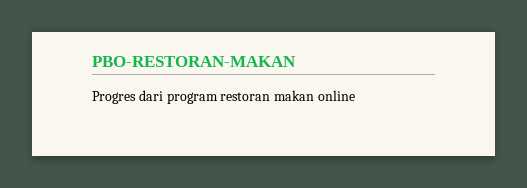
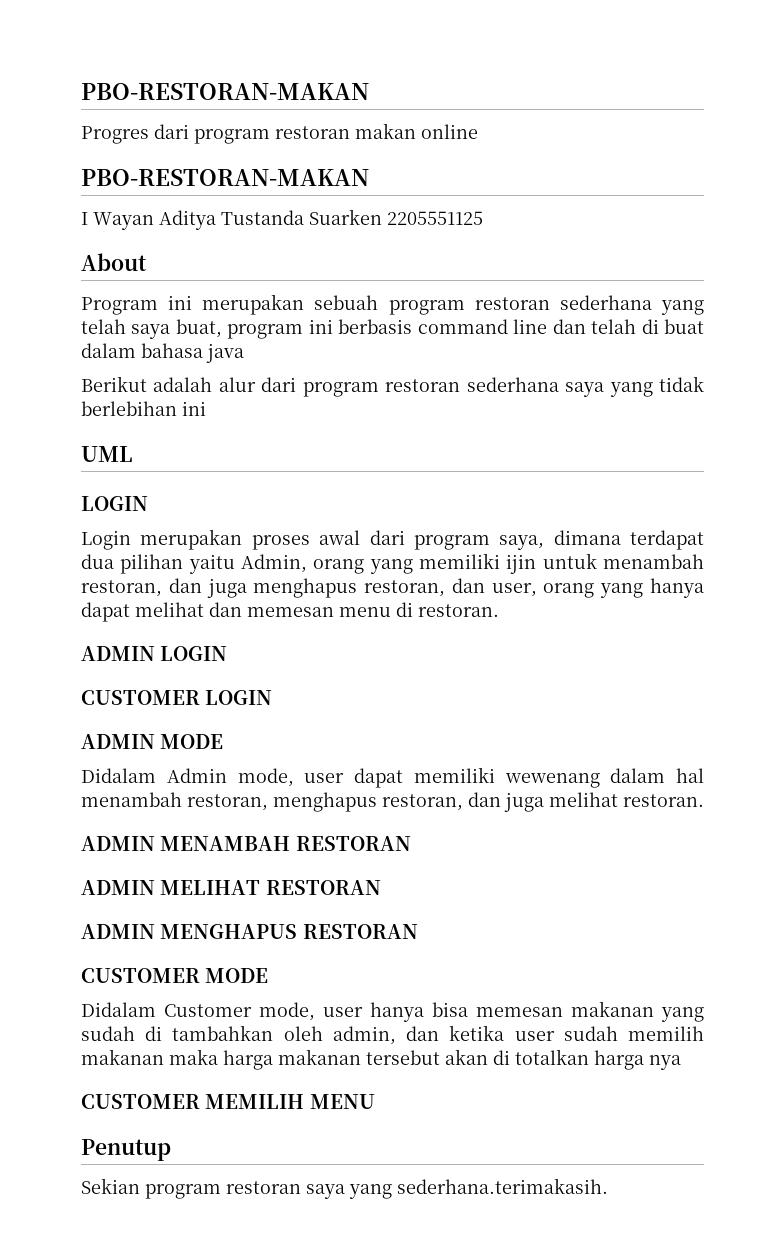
(355, 95) none -> [81,169,369,186] [81,209,483,230] [81,253,147,271] [81,294,704,315] [81,319,704,339] [81,343,244,363] [81,376,705,397] [81,401,206,416] [81,446,132,462] [81,496,148,511] [81,529,704,550] [81,553,704,574] [81,578,704,598] [81,602,499,622] [81,646,228,661] [81,690,273,705] [81,734,224,749] [81,767,704,788] [81,792,704,812] [81,836,411,851] [81,880,381,895] [81,924,418,939] [81,968,269,983] [81,1001,704,1022] [81,1025,704,1045] [81,1049,681,1070] [81,1094,375,1109] [81,1139,171,1161] [81,1178,608,1199] // PBO-RESTORAN-MAKAN // I Wayan Aditya Tustanda Suarken 2205551125 // About // Program ini merupakan sebuah program restoran sederhana yang telah saya buat, program ini berbasis command line dan telah di buat dalam bahasa java // Berikut adalah alur dari program restoran sederhana saya yang tidak berlebihan ini // UML // LOGIN // Login merupakan proses awal dari program saya, dimana terdapat dua pilihan yaitu Admin, orang yang memiliki ijin untuk menambah restoran, dan juga menghapus restoran, dan user, orang yang hanya dapat melihat dan memesan menu di restoran. // ADMIN LOGIN // CUSTOMER LOGIN // ADMIN MODE // Didalam Admin mode, user dapat memiliki wewenang dalam hal menambah restoran, menghapus restoran, dan juga melihat restoran. // ADMIN MENAMBAH RESTORAN // ADMIN MELIHAT RESTORAN // ADMIN MENGHAPUS RESTORAN // CUSTOMER MODE // Didalam Customer mode, user hanya bisa memesan makanan yang sudah di tambahkan oleh admin, dan ketika user sudah memilih makanan maka harga makanan tersebut akan di totalkan harga nya // CUSTOMER MEMILIH MENU // Penutup // Sekian program restoran saya yang sederhana.terimakasih.

